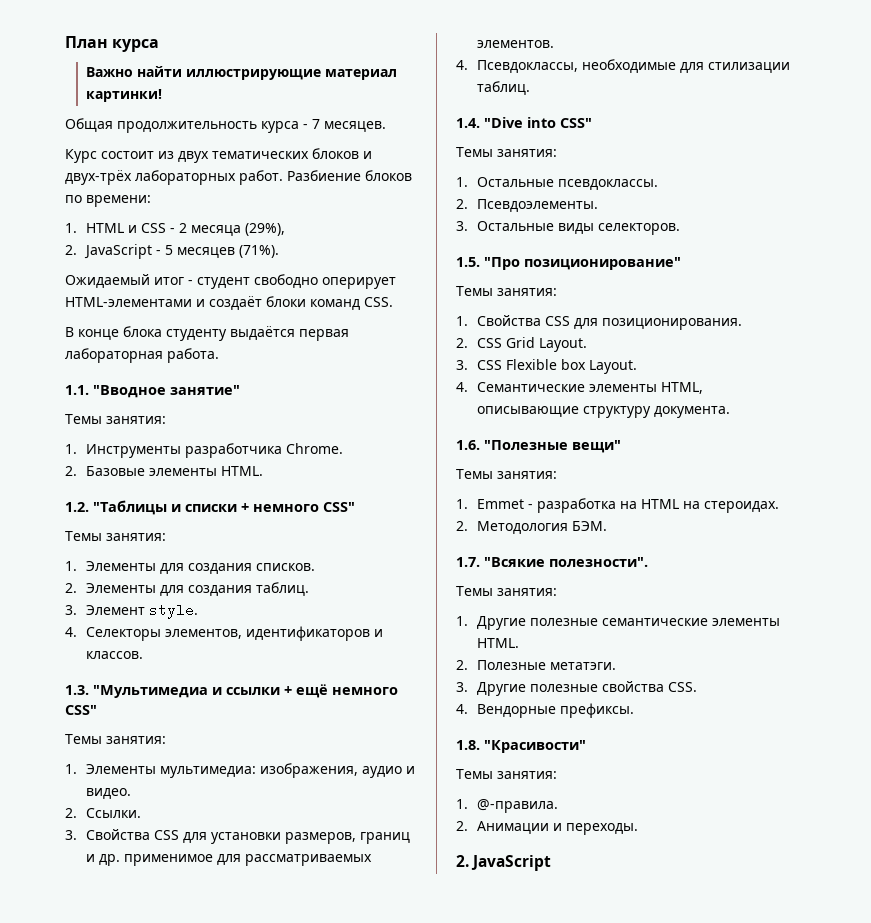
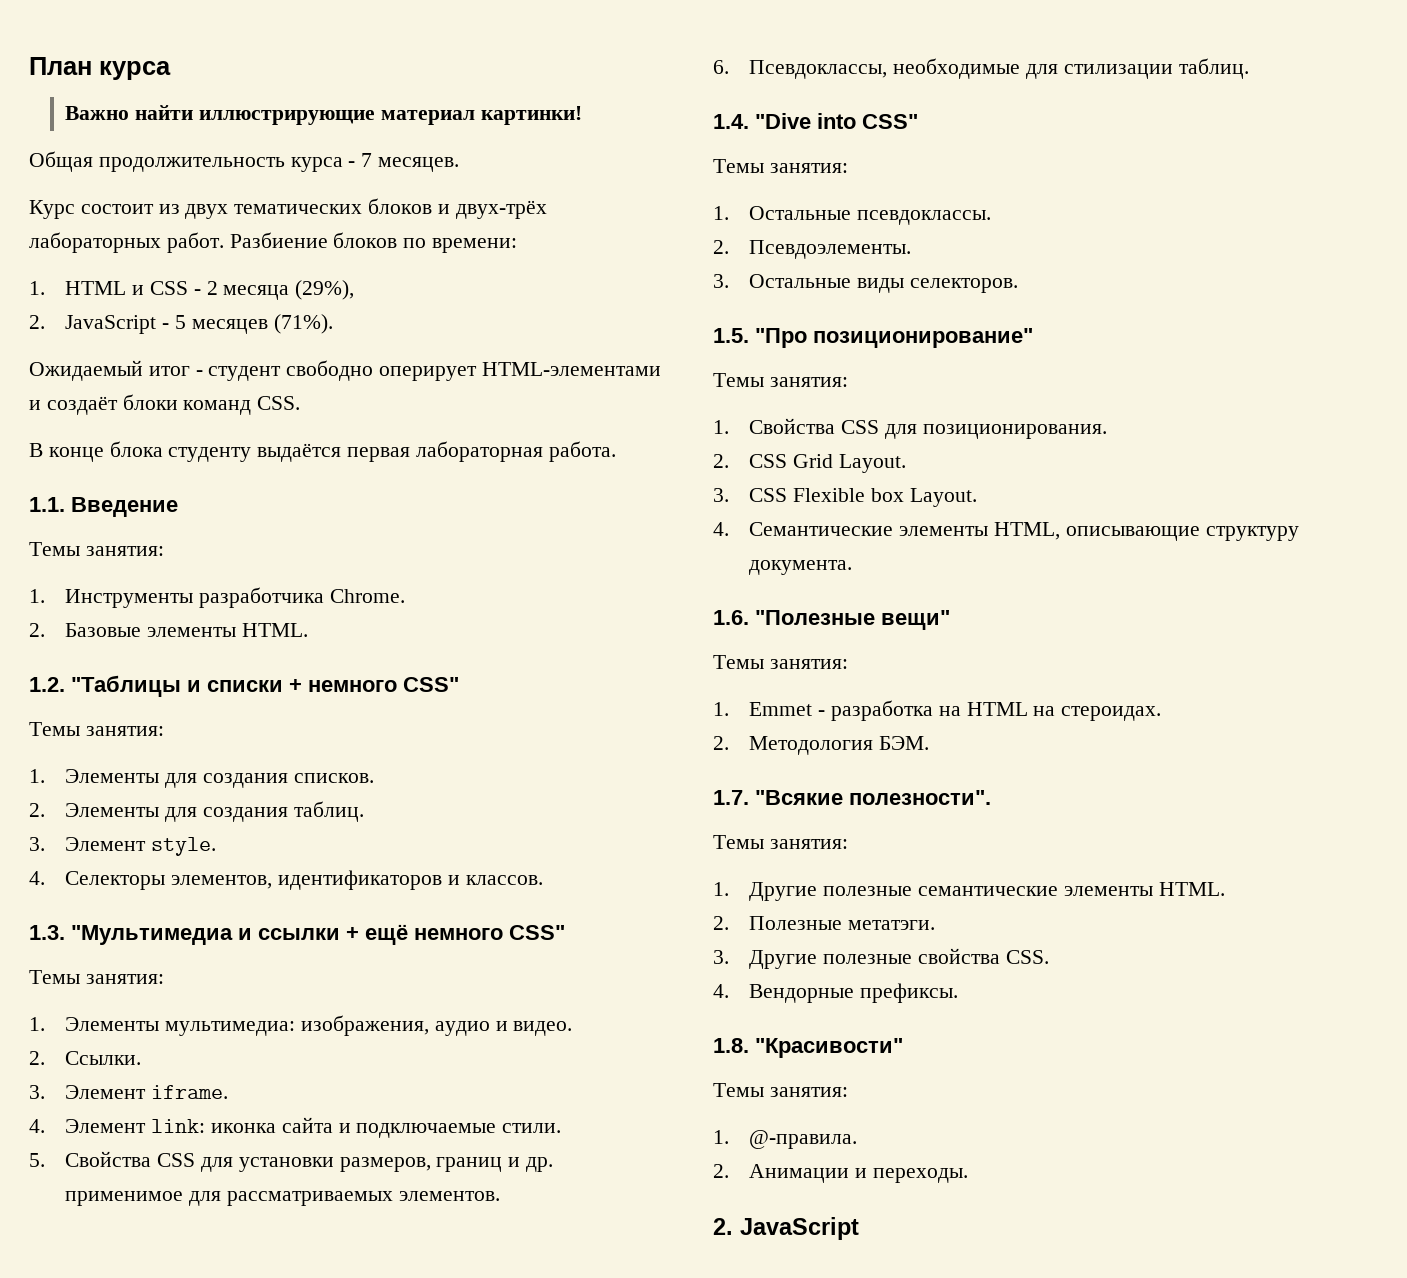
[93,385,240,398] "Вводное занятие" -> [71,497,178,517] Введение
(77, 835) none -> [65,1085,229,1099] [29,1117,562,1138] [29,1153,45,1167] Элемент iframe. // 4. Элемент link: иконка сайта и подключаемые стили. // 5.
[456,60,468,70] 4. -> [713,60,729,74] 6.

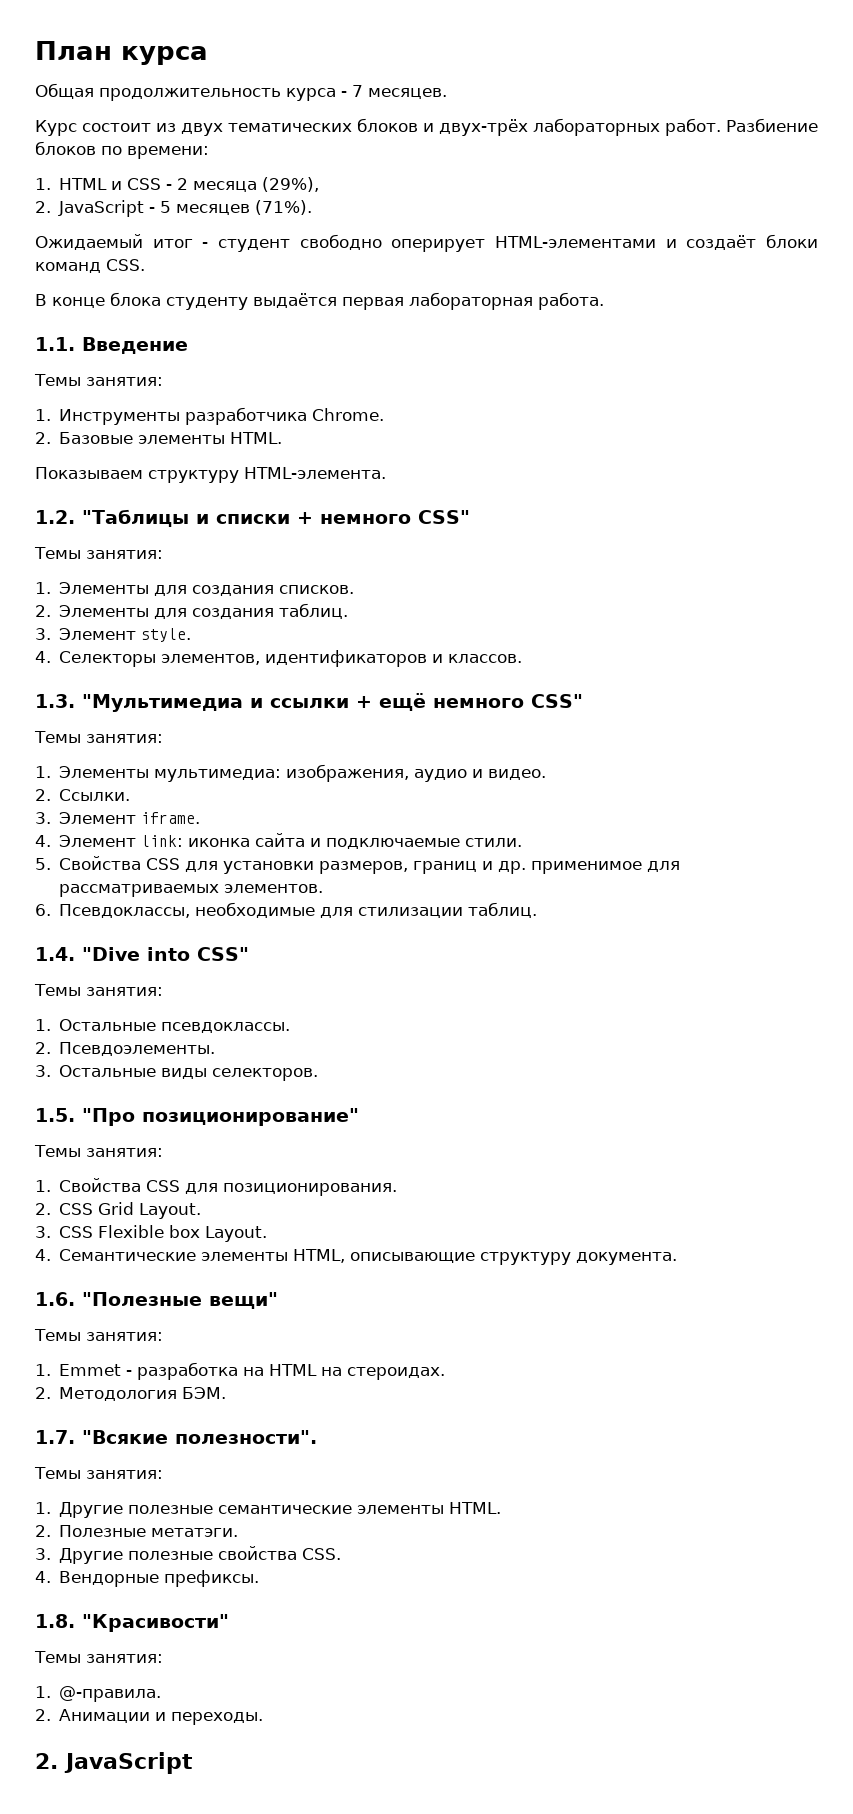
[65,105,582,125] // Важно найти иллюстрирующие материал картинки! -> (208, 55) none
(308, 630) none -> [35,467,386,483] // Показываем структуру HTML-элемента.

